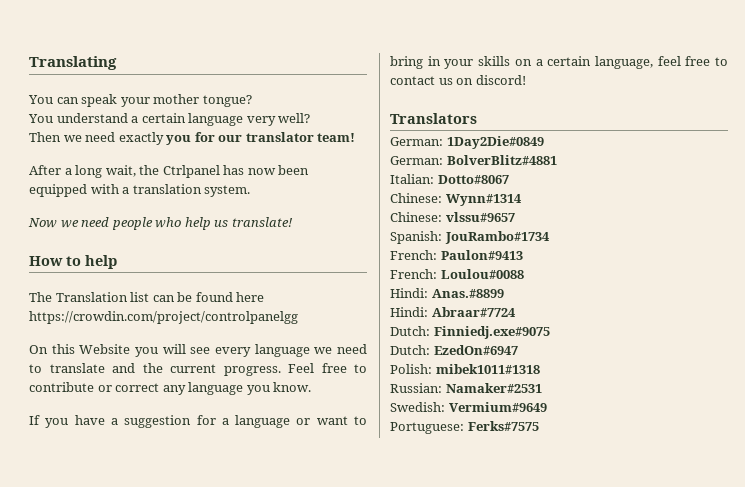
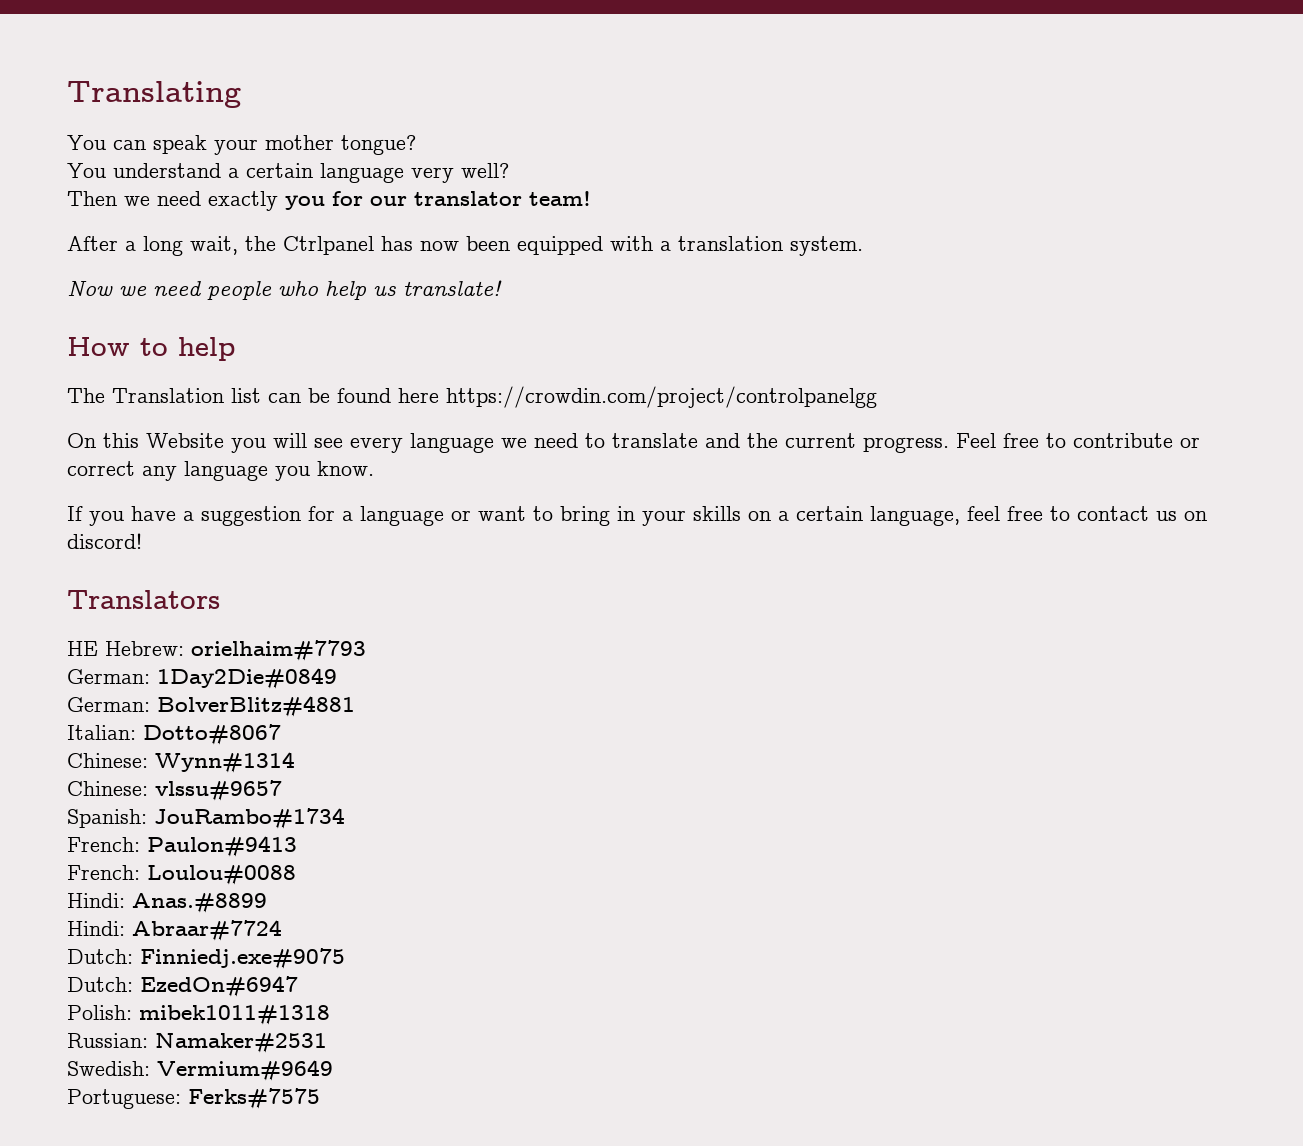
(477, 118) none -> [67,640,366,661] // HE Hebrew: orielhaim#7793

